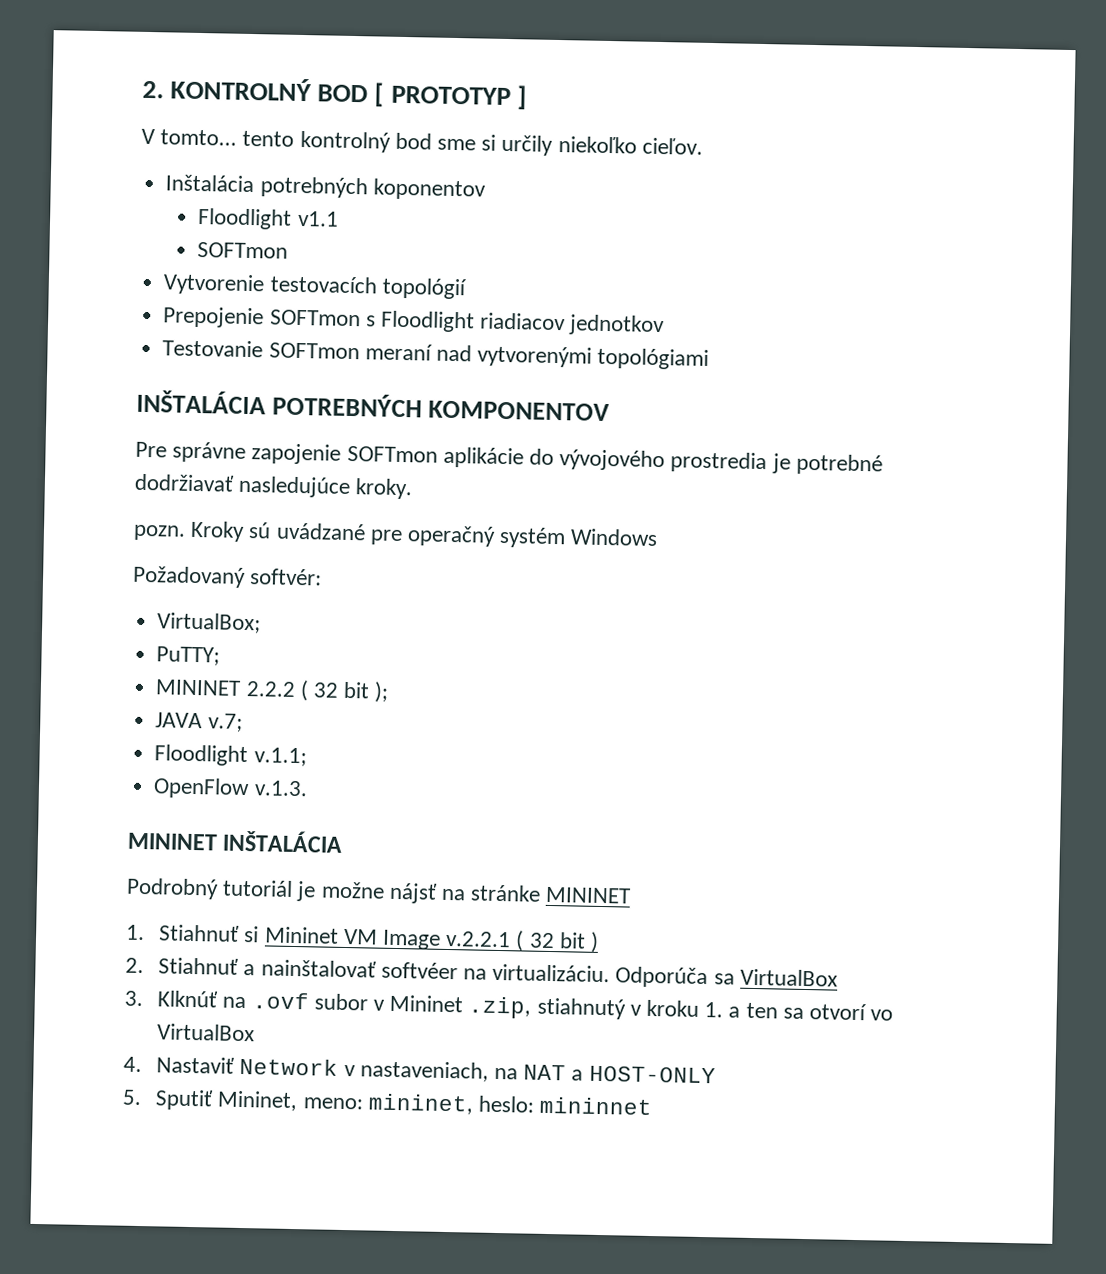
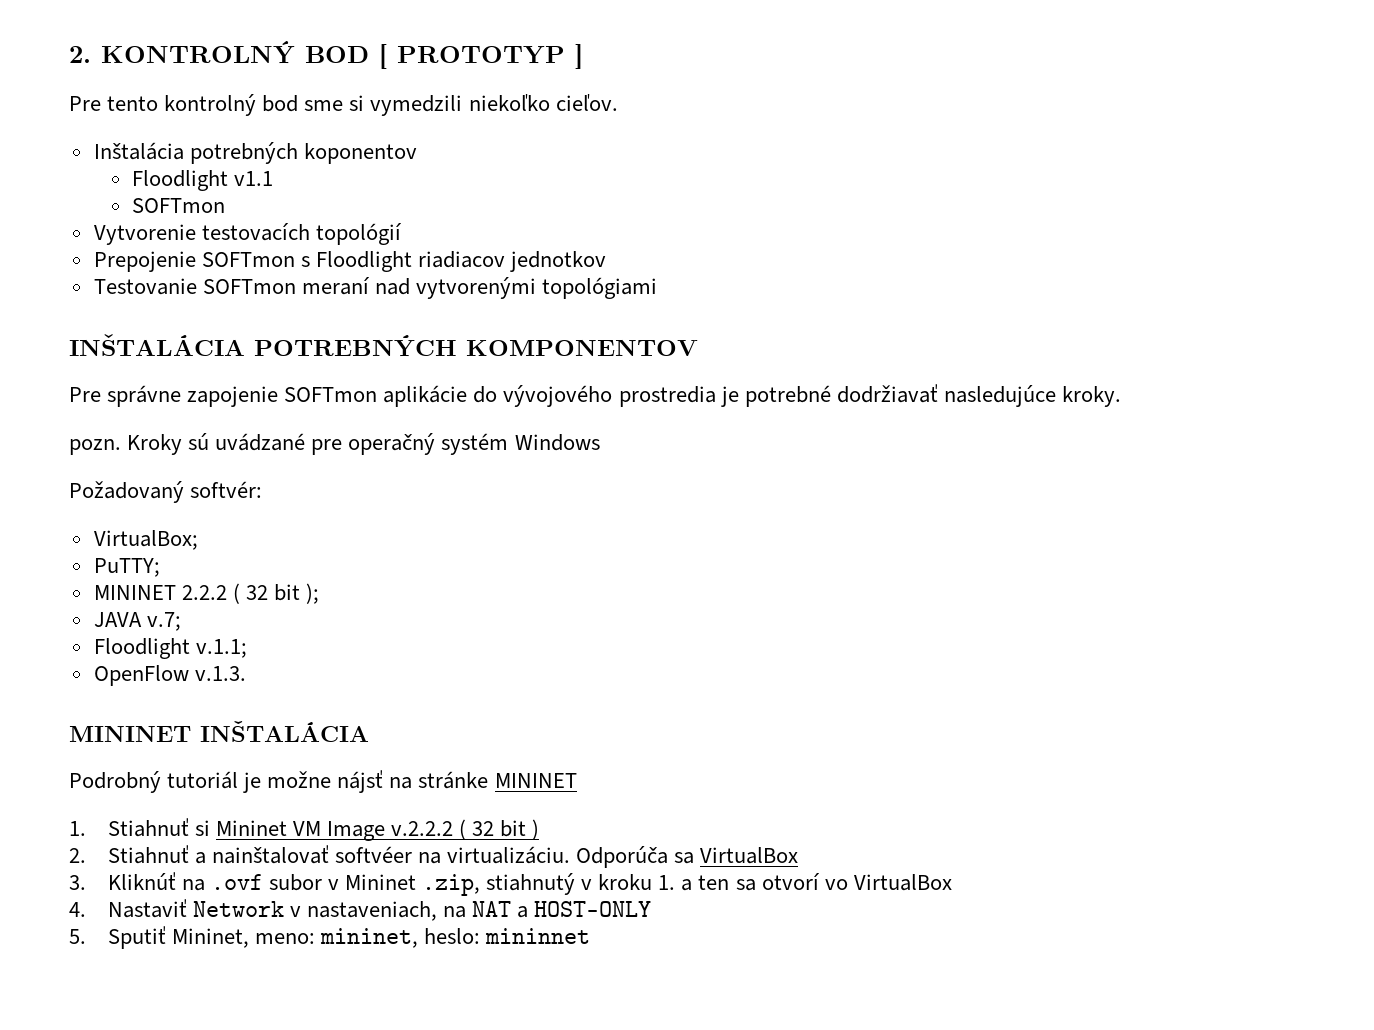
[141,128,238,146] V tomto... -> [69,96,101,111] Pre
[501,134,554,156] určily -> [370,95,463,116] vymedzili
[445,930,512,948] v.2.2.1 -> [390,821,453,836] v.2.2.2
[157,990,220,1008] Klknúť -> [107,872,176,890] Kliknúť

